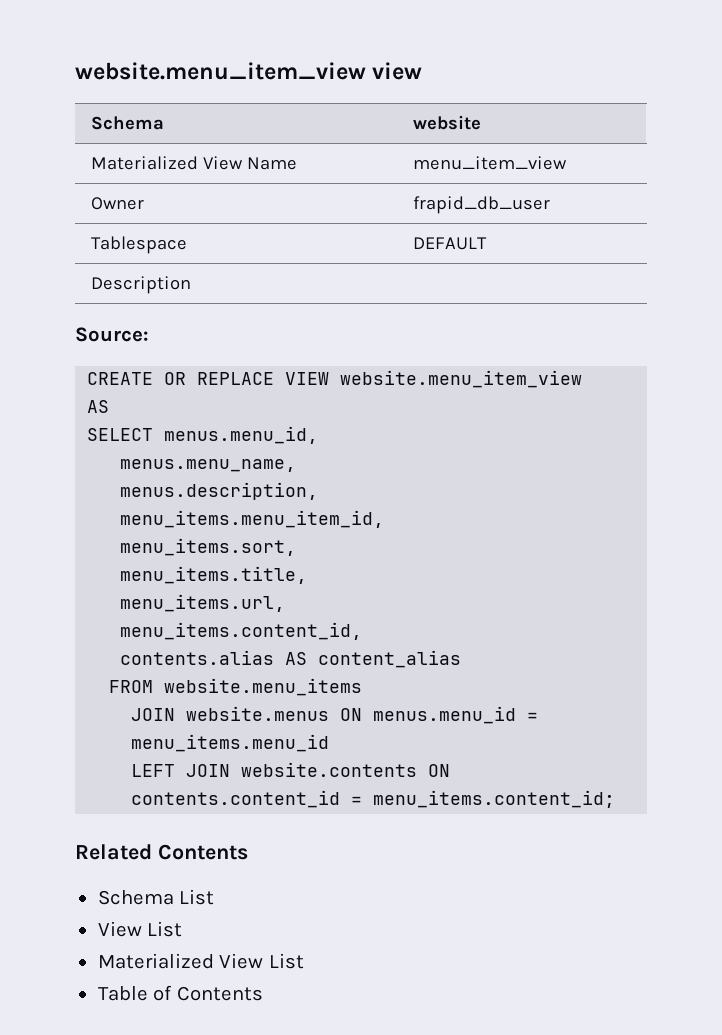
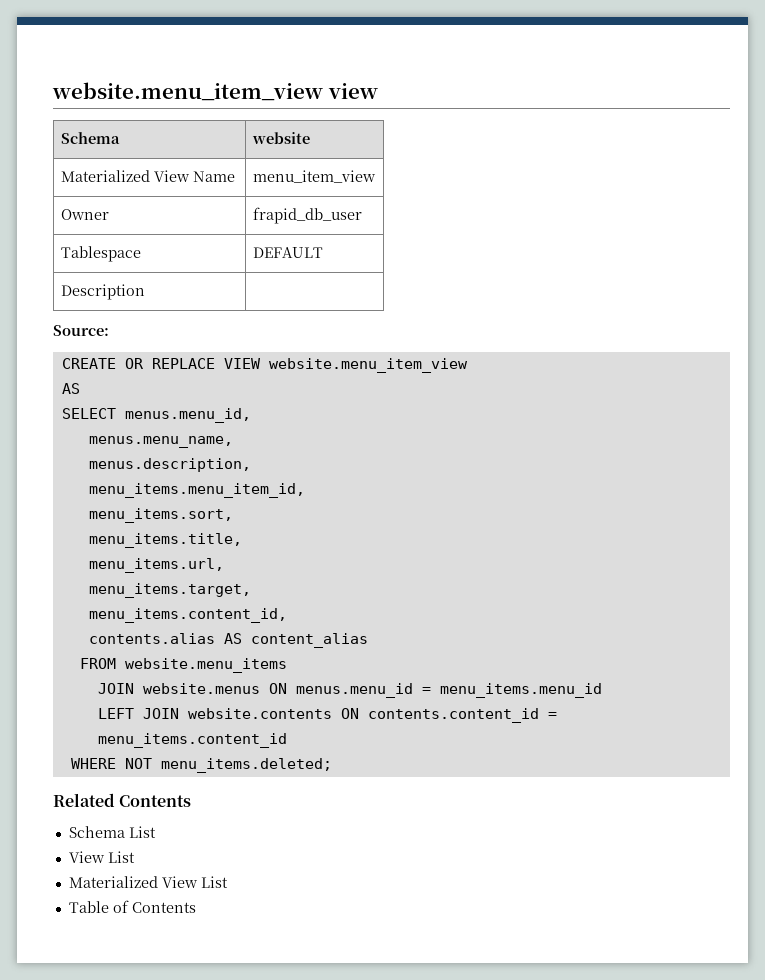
(286, 603) none -> [88,583,251,598] // menu_items.target,
[373,790,616,808] menu_items.content_id; -> [97,733,287,748] [70,758,332,773] menu_items.content_id // WHERE NOT menu_items.deleted;

